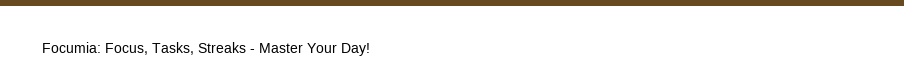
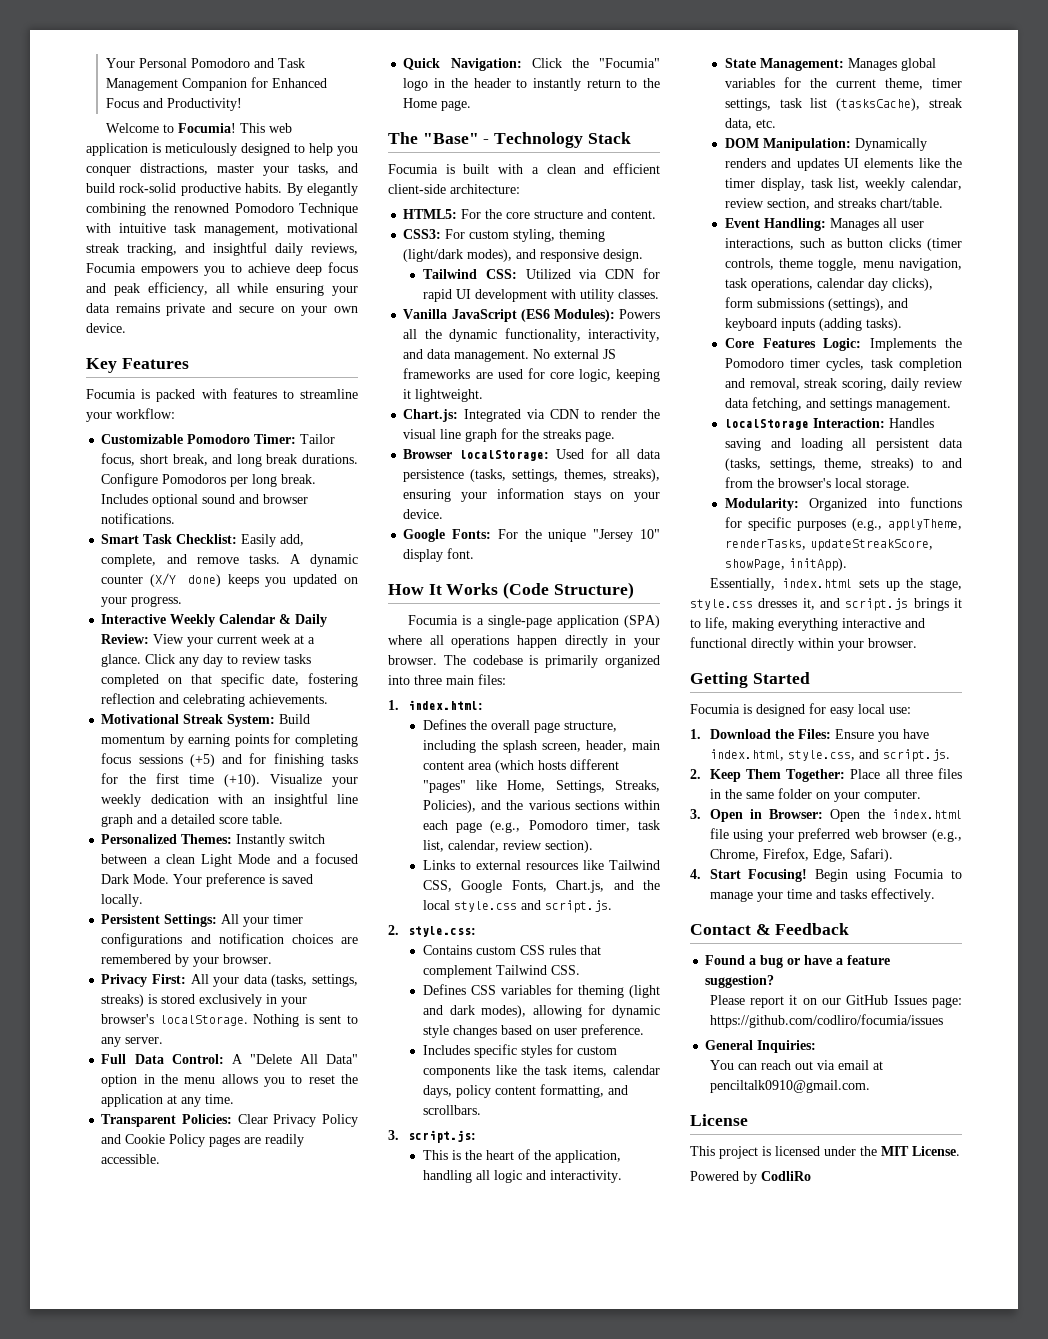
[42,42,370,56] Focumia: Focus, Tasks, Streaks - Master Your Day! -> [105,58,305,68] [105,77,327,91] [105,98,242,111] [106,123,293,133] [86,143,358,156] [86,163,358,176] [86,183,358,196] [86,203,358,216] [86,223,358,236] [86,242,358,256] [86,262,358,276] [86,282,358,296] [86,303,358,316] [86,323,126,333] [86,358,189,373] [86,388,358,402] [86,408,175,422] [101,434,336,444] [101,453,358,467] [101,473,317,487] [101,494,309,507] [101,513,176,524] [101,534,305,547] [101,554,358,567] [101,573,358,587] [101,596,183,607] [101,614,328,627] [101,634,316,647] [101,654,312,667] [101,673,358,687] [101,693,329,707] [101,714,311,727] [101,733,359,747] [101,753,359,767] [101,773,358,787] [101,793,358,807] [101,814,284,827] [101,834,326,847] [101,853,358,867] [101,873,314,887] [101,894,144,907] [101,914,304,927] [101,933,358,947] [101,954,273,967] [101,974,358,987] [101,994,308,1007] [101,1014,359,1027] [101,1037,164,1047] [101,1054,358,1064] [101,1074,358,1087] [101,1094,235,1107] [101,1114,358,1127] [101,1134,305,1147] [101,1154,161,1164] [403,58,660,71] [403,78,660,91] [403,98,472,111] [388,132,631,148] [388,163,660,174] [388,184,520,194] [403,209,657,219] [403,229,606,242] [403,249,644,262] [422,268,660,279] [422,289,659,302] [403,309,660,322] [403,328,660,342] [403,349,617,362] [403,368,660,382] [403,389,484,402] [403,409,661,422] [403,428,616,442] [403,448,661,461] [403,469,660,482] [403,488,660,502] [403,509,444,519] [403,529,660,542] [403,548,475,562] [388,582,634,599] [408,615,660,628] [388,635,660,648] [388,655,660,668] [388,674,506,685] [388,700,483,710] [422,719,617,733] [422,740,660,753] [422,759,619,773] [422,780,660,793] [422,800,660,813] [422,820,660,833] [422,840,593,853] [422,860,660,870] [422,880,660,893] [422,900,612,913] [388,925,476,937] [422,945,601,955] [422,965,580,978] [422,984,660,998] [422,1004,660,1018] [422,1024,644,1038] [422,1044,617,1058] [422,1065,660,1078] [422,1084,628,1098] [422,1105,481,1115] [388,1130,476,1143] [422,1149,621,1163] [422,1170,622,1183] [724,58,936,71] [724,77,962,90] [724,98,962,111] [724,118,776,130] [724,138,927,151] [724,158,962,171] [724,178,962,191] [724,198,943,210] [724,218,924,231] [724,238,962,251] [724,258,962,271] [724,278,933,291] [724,297,908,311] [724,318,902,331] [724,338,962,351] [724,358,962,371] [724,378,963,391] [724,397,951,411] [724,418,934,430] [724,438,963,451] [724,458,962,471] [724,477,910,491] [724,497,962,511] [724,517,962,531] [724,539,933,551] [724,558,847,571] [710,578,962,591] [690,598,962,611] [690,617,925,631] [690,637,917,651] [690,672,810,688] [690,703,911,717] [690,729,929,742] [709,749,950,762] [690,768,962,782] [709,788,921,802] [690,809,962,822] [709,828,962,842] [709,848,893,862] [690,869,962,882] [709,888,935,902] [690,923,850,935] [705,955,891,968] [705,975,775,988] [709,995,962,1008] [709,1014,943,1028] [705,1040,817,1053] [709,1060,883,1070] [709,1080,870,1093] [690,1114,748,1126] [690,1146,960,1159] [690,1171,811,1184] Your Personal Pomodoro and Task Management Companion for Enhanced Focus and Productivity! // Welcome to Focumia! This web application is meticulously designed to help you conquer distractions, master your tasks, and build rock-solid productive habits. By elegantly combining the renowned Pomodoro Technique with intuitive task management, motivational streak tracking, and insightful daily reviews, Focumia empowers you to achieve deep focus and peak efficiency, all while ensuring your data remains private and secure on your own device. // Key Features // Focumia is packed with features to streamline your workflow: // Customizable Pomodoro Timer: Tailor focus, short break, and long break durations. Configure Pomodoros per long break. Includes optional sound and browser notifications. // Smart Task Checklist: Easily add, complete, and remove tasks. A dynamic counter (X/Y done) keeps you updated on your progress. // Interactive Weekly Calendar & Daily Review: View your current week at a glance. Click any day to review tasks completed on that specific date, fostering reflection and celebrating achievements. // Motivational Streak System: Build momentum by earning points for completing focus sessions (+5) and for finishing tasks for the first time (+10). Visualize your weekly dedication with an insightful line graph and a detailed score table. // Personalized Themes: Instantly switch between a clean Light Mode and a focused Dark Mode. Your preference is saved locally. // Persistent Settings: All your timer configurations and notification choices are remembered by your browser. // Privacy First: All your data (tasks, settings, streaks) is stored exclusively in your browser's localStorage. Nothing is sent to any server. // Full Data Control: A "Delete All Data" option in the menu allows you to reset the application at any time. // Transparent Policies: Clear Privacy Policy and Cookie Policy pages are readily accessible. // Quick Navigation: Click the "Focumia" logo in the header to instantly return to the Home page. // The "Base" - Technology Stack // Focumia is built with a clean and efficient client-side architecture: // HTML5: For the core structure and content. // CSS3: For custom styling, theming (light/dark modes), and responsive design. // Tailwind CSS: Utilized via CDN for rapid UI development with utility classes. // Vanilla JavaScript (ES6 Modules): Powers all the dynamic functionality, interactivity, and data management. No external JS frameworks are used for core logic, keeping it lightweight. // Chart.js: Integrated via CDN to render the visual line graph for the streaks page. // Browser localStorage: Used for all data persistence (tasks, settings, themes, streaks), ensuring your information stays on your device. // Google Fonts: For the unique "Jersey 10" display font. // How It Works (Code Structure) // Focumia is a single-page application (SPA) where all operations happen directly in your browser. The codebase is primarily organized into three main files: // 1. index.html: // Defines the overall page structure, including the splash screen, header, main content area (which hosts different "pages" like Home, Settings, Streaks, Policies), and the various sections within each page (e.g., Pomodoro timer, task list, calendar, review section). // Links to external resources like Tailwind CSS, Google Fonts, Chart.js, and the local style.css and script.js. // 2. style.css: // Contains custom CSS rules that complement Tailwind CSS. // Defines CSS variables for theming (light and dark modes), allowing for dynamic style changes based on user preference. // Includes specific styles for custom components like the task items, calendar days, policy content formatting, and scrollbars. // 3. script.js: // This is the heart of the application, handling all logic and interactivity. // State Management: Manages global variables for the current theme, timer settings, task list (tasksCache), streak data, etc. // DOM Manipulation: Dynamically renders and updates UI elements like the timer display, task list, weekly calendar, review section, and streaks chart/table. // Event Handling: Manages all user interactions, such as button clicks (timer controls, theme toggle, menu navigation, task operations, calendar day clicks), form submissions (settings), and keyboard inputs (adding tasks). // Core Features Logic: Implements the Pomodoro timer cycles, task completion and removal, streak scoring, daily review data fetching, and settings management. // localStorage Interaction: Handles saving and loading all persistent data (tasks, settings, theme, streaks) to and from the browser's local storage. // Modularity: Organized into functions for specific purposes (e.g., applyTheme, renderTasks, updateStreakScore, showPage, initApp). // Essentially, index.html sets up the stage, style.css dresses it, and script.js brings it to life, making everything interactive and functional directly within your browser. // Getting Started // Focumia is designed for easy local use: // 1. Download the Files: Ensure you have index.html, style.css, and script.js. // 2. Keep Them Together: Place all three files in the same folder on your computer. // 3. Open in Browser: Open the index.html file using your preferred web browser (e.g., Chrome, Firefox, Edge, Safari). // 4. Start Focusing! Begin using Focumia to manage your time and tasks effectively. // Contact & Feedback // Found a bug or have a feature suggestion? // Please report it on our GitHub Issues page: https://github.com/codliro/focumia/issues // General Inquiries: // You can reach out via email at penciltalk0910@gmail.com. // License // This project is licensed under the MIT License. // Powered by CodliRo

